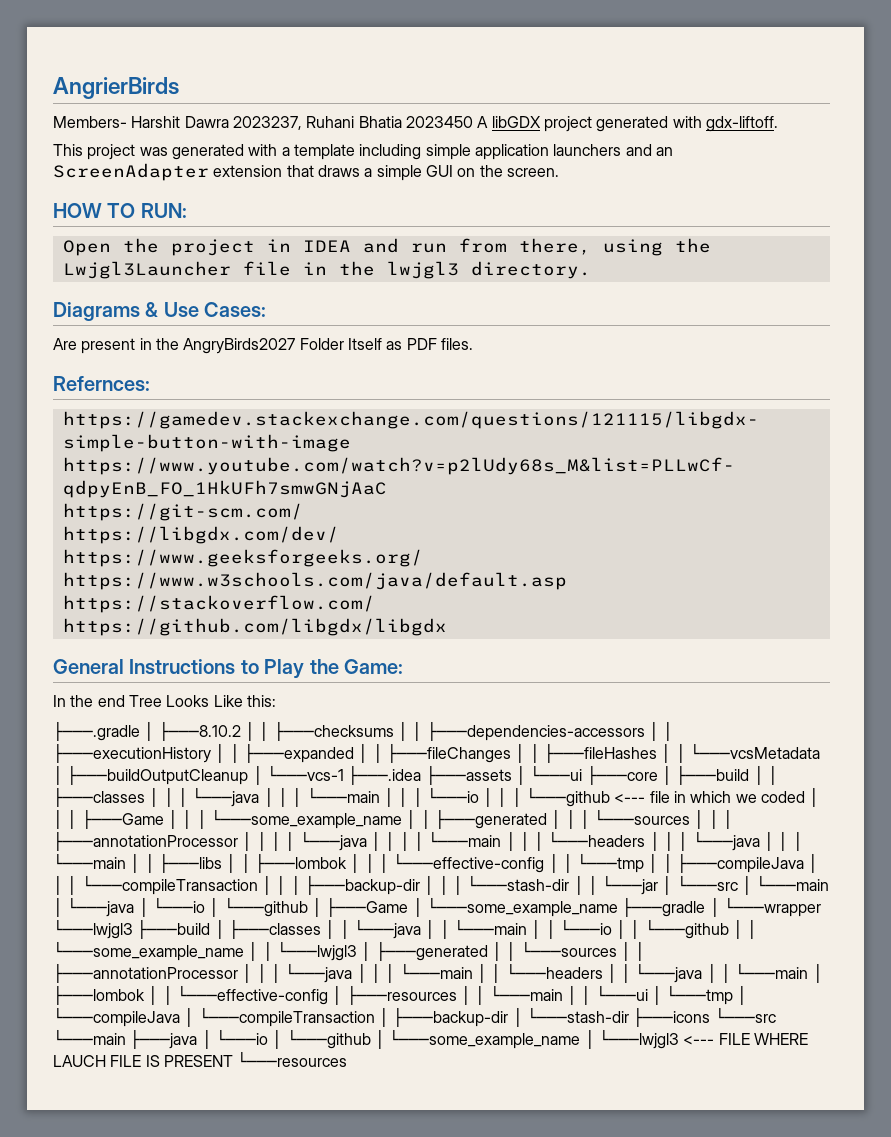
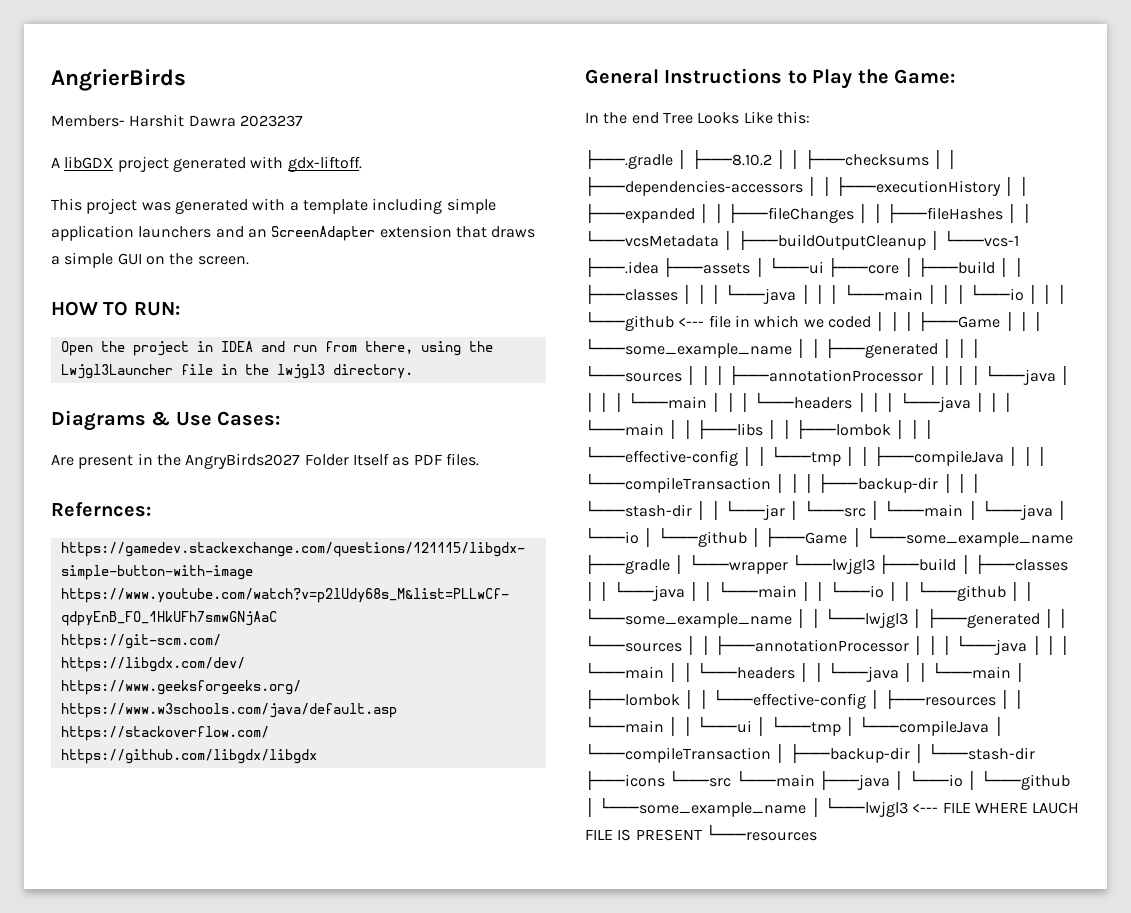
[232,116,473,130] 2023237, Ruhani Bhatia 2023450 -> [239,115,303,127] 2023237 //

